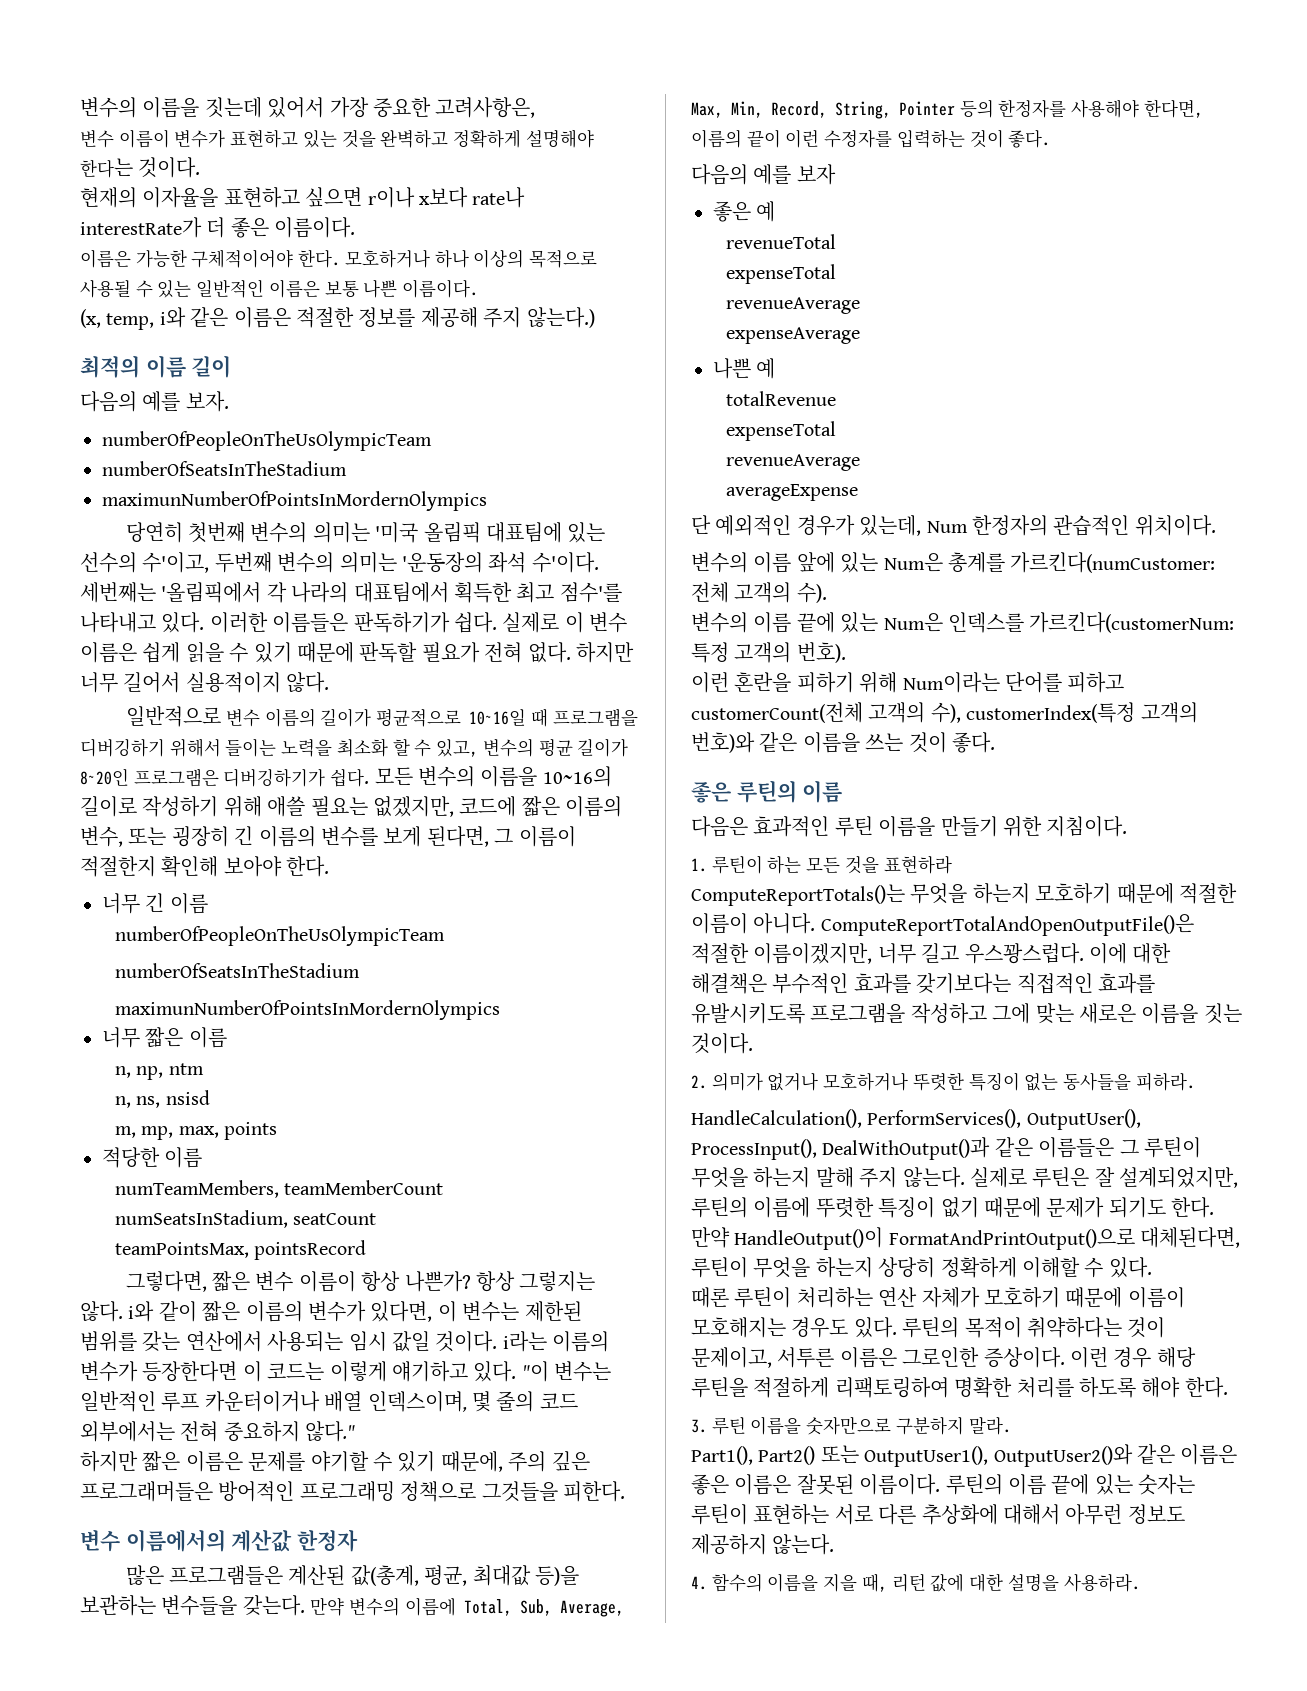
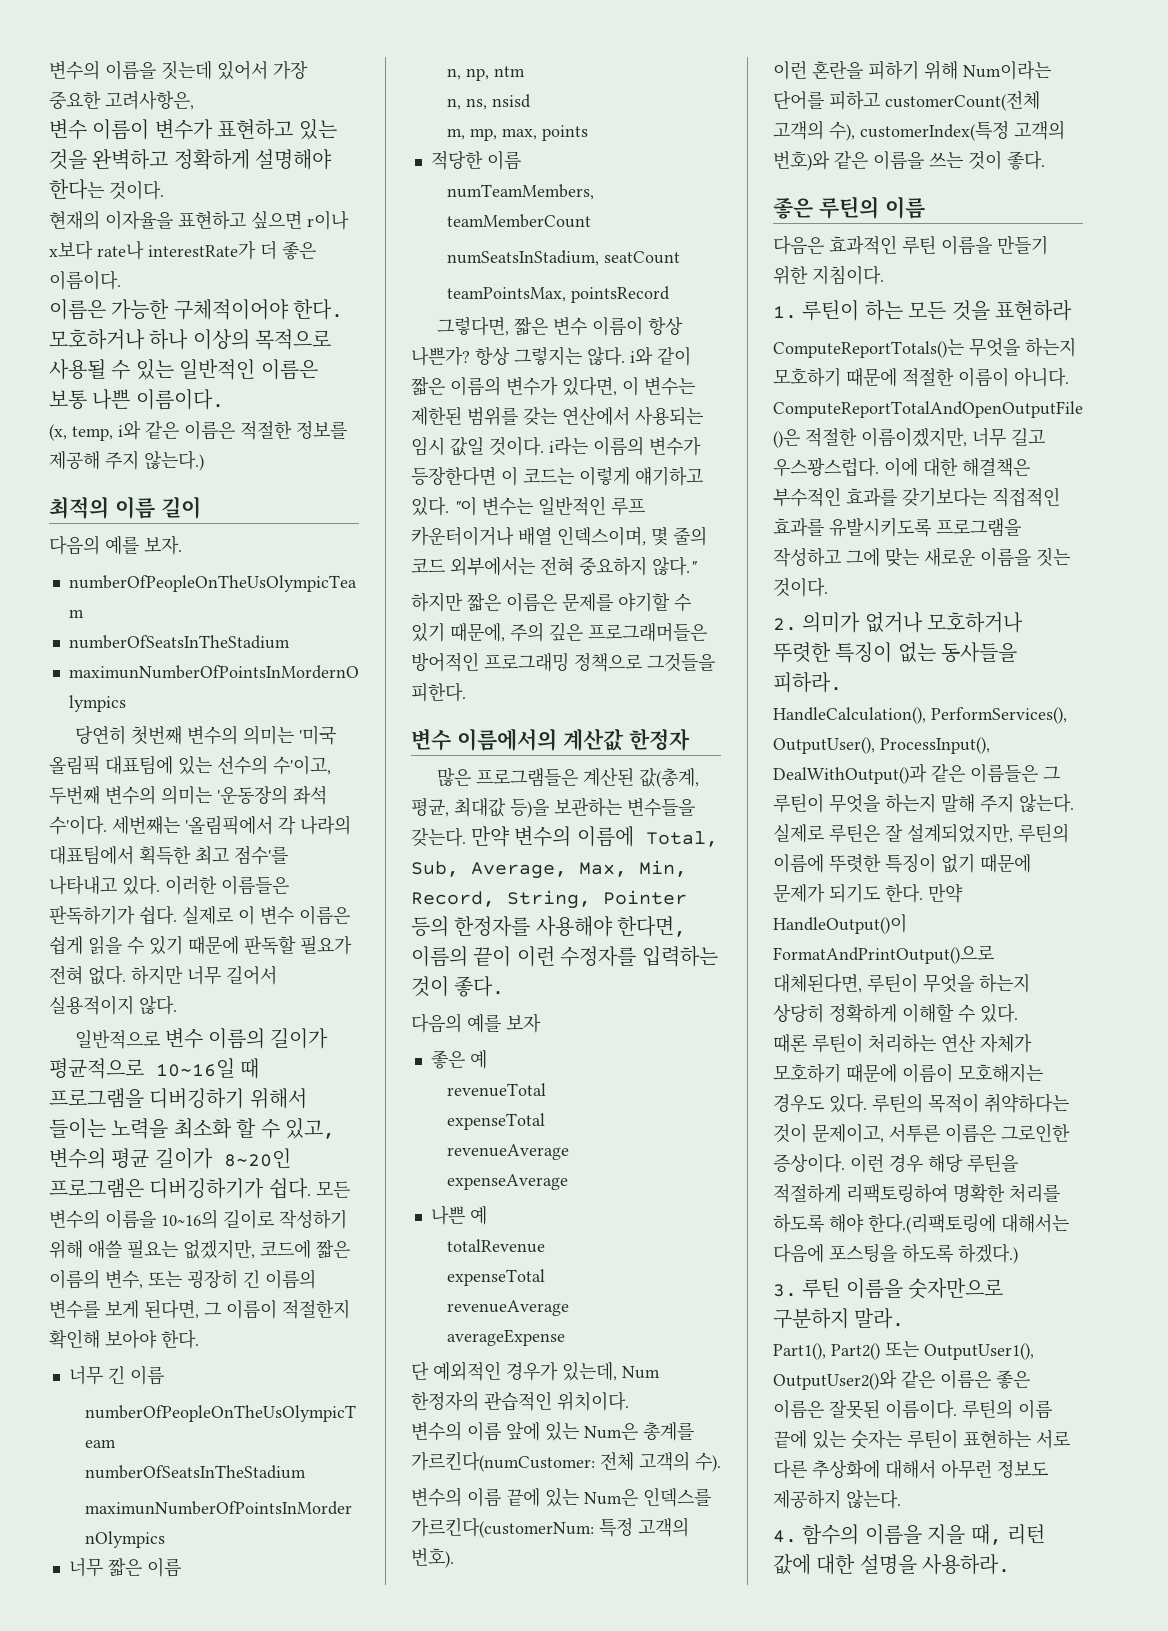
[1079,1003,1136,1024] 새로은 -> [924,548,975,567] 새로운
[1184,1377,1228,1398] 한다. -> [868,1213,1069,1234] [773,1243,1018,1264] 한다.(리팩토링에 대해서는 다음에 포스팅을 하도록 하겠다.)

